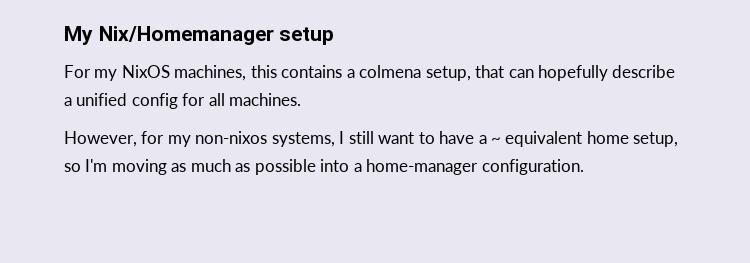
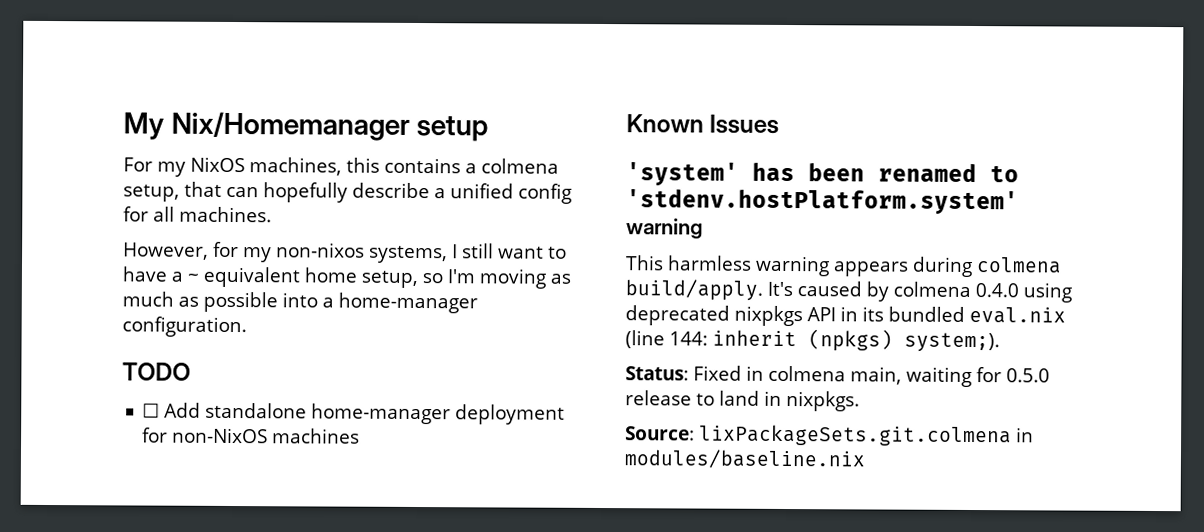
(584, 167) none -> [122,362,191,381] [142,402,566,425] [142,427,361,444] [626,114,780,134] [626,162,1019,186] [626,189,1019,215] [626,218,703,239] [625,255,1062,278] [625,279,1072,303] [625,305,1066,327] [625,329,1000,353] [625,365,1050,388] [625,390,860,412] [625,424,1034,447] [624,449,866,469] // TODO // ☐ Add standalone home-manager deployment for non-NixOS machines // Known Issues // 'system' has been renamed to 'stdenv.hostPlatform.system' warning // This harmless warning appears during colmena build/apply. It's caused by colmena 0.4.0 using deprecated nixpkgs API in its bundled eval.nix (line 144: inherit (npkgs) system;). // Status: Fixed in colmena main, waiting for 0.5.0 release to land in nixpkgs. // Source: lixPackageSets.git.colmena in modules/baseline.nix

